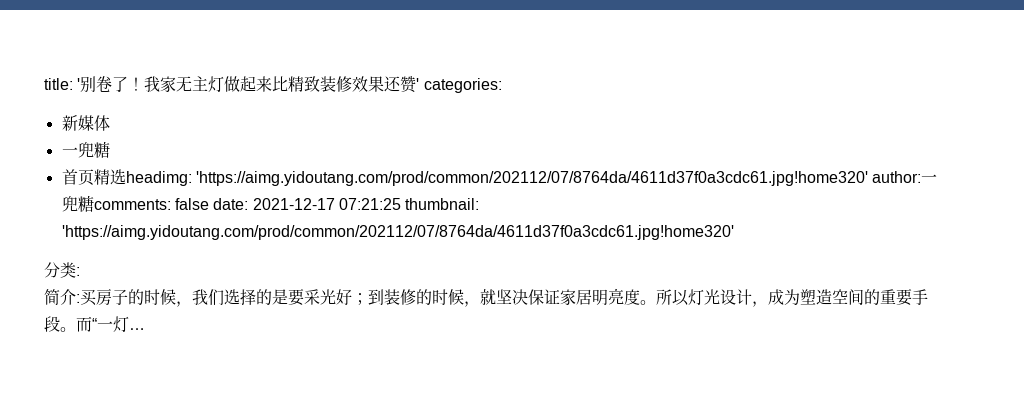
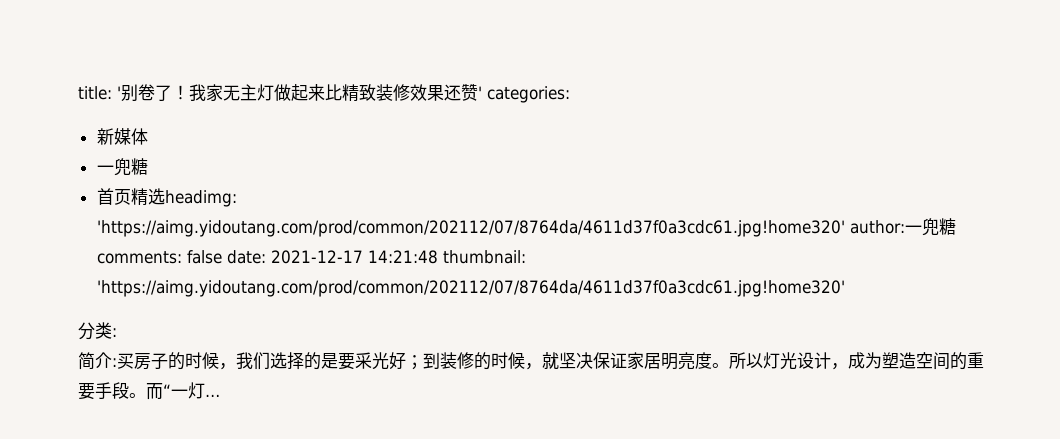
[338,198,401,210] 07:21:25 -> [367,250,438,264] 14:21:48

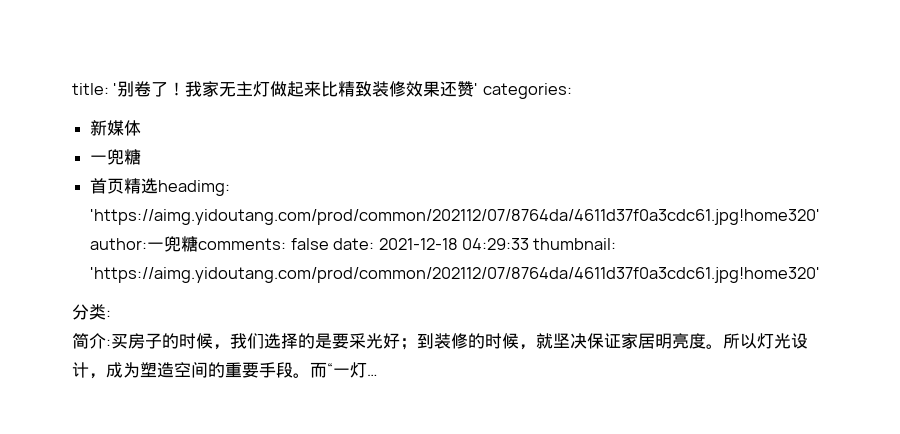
[270,250,438,264] 2021-12-17 14:21:48 -> [378,238,529,250] 2021-12-18 04:29:33

